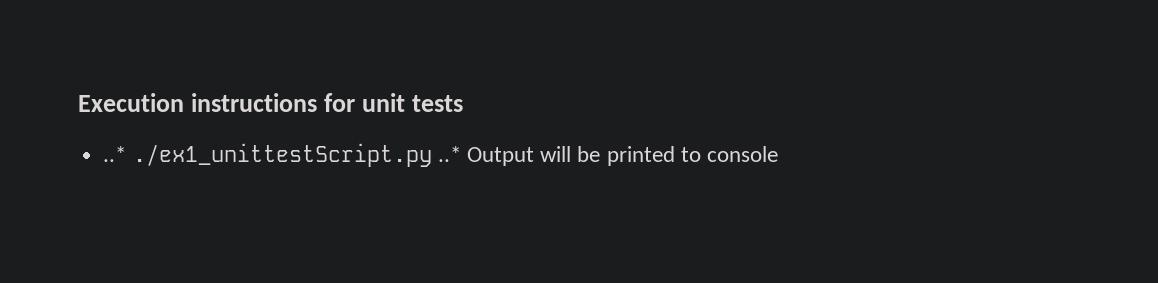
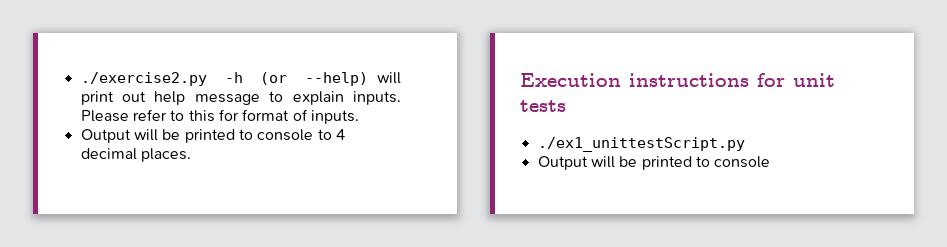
(78, 102) none -> [80,72,401,86] [80,91,401,105] [80,109,359,124] [80,129,345,143] [80,148,191,162] ./exercise2.py -h (or --help) will print out help message to explain inputs. Please refer to this for format of inputs. // Output will be printed to console to 4 decimal places. //
[103,146,127,162] ..* -> (566, 106) none
[437,146,461,162] ..* -> (745, 144) //

